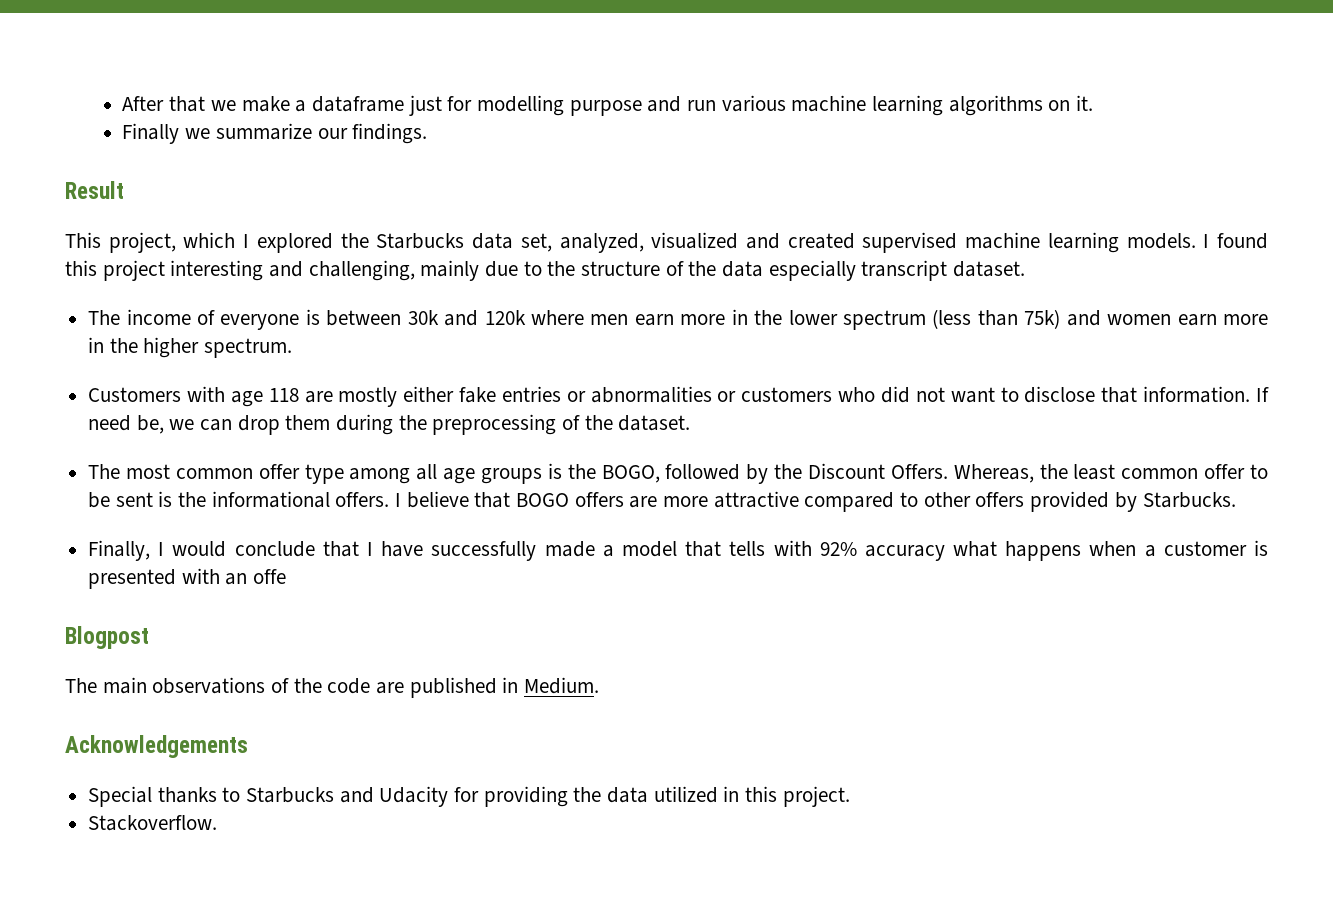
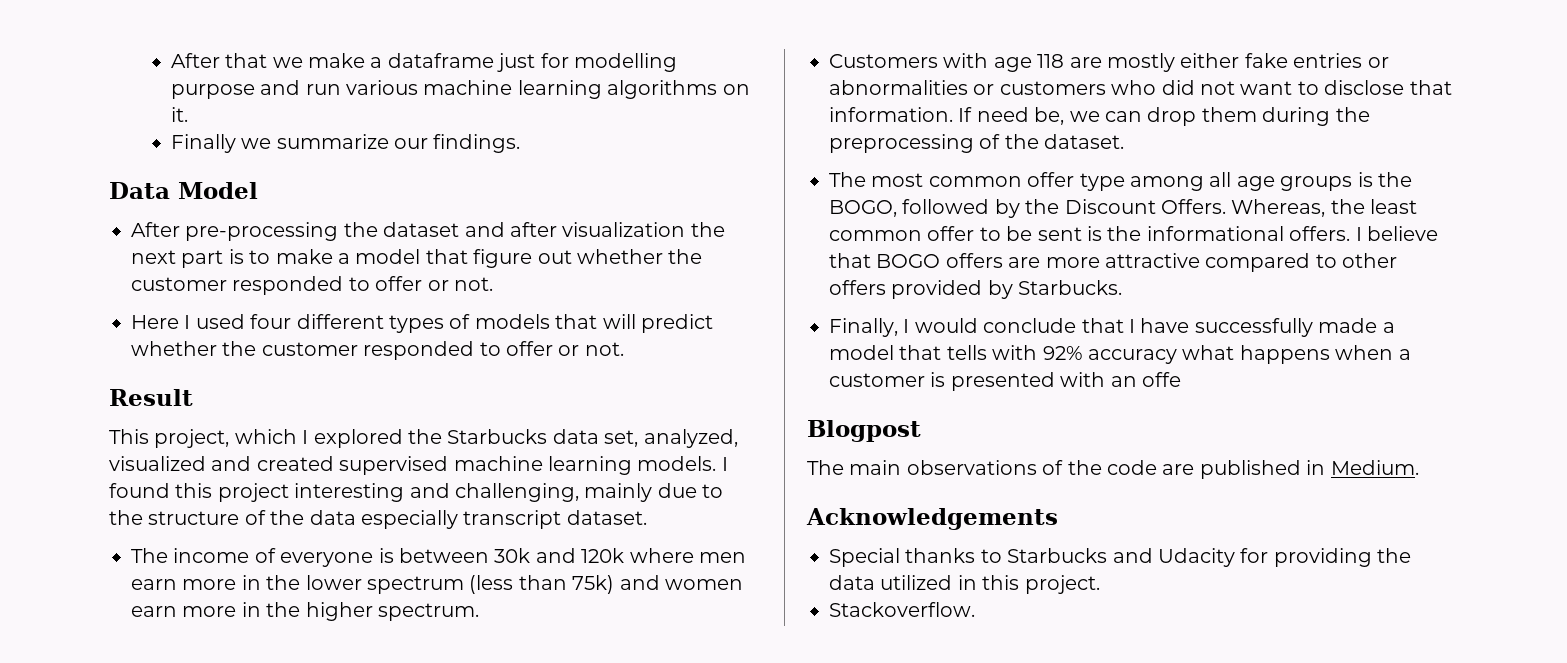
(428, 133) none -> [109,182,258,199] [131,222,725,241] [131,249,703,268] [131,276,493,295] [131,314,713,333] [131,341,624,360] // Data Model // After pre-processing the dataset and after visualization the next part is to make a model that figure out whether the customer responded to offer or not. // Here I used four different types of models that will predict whether the customer responded to offer or not.

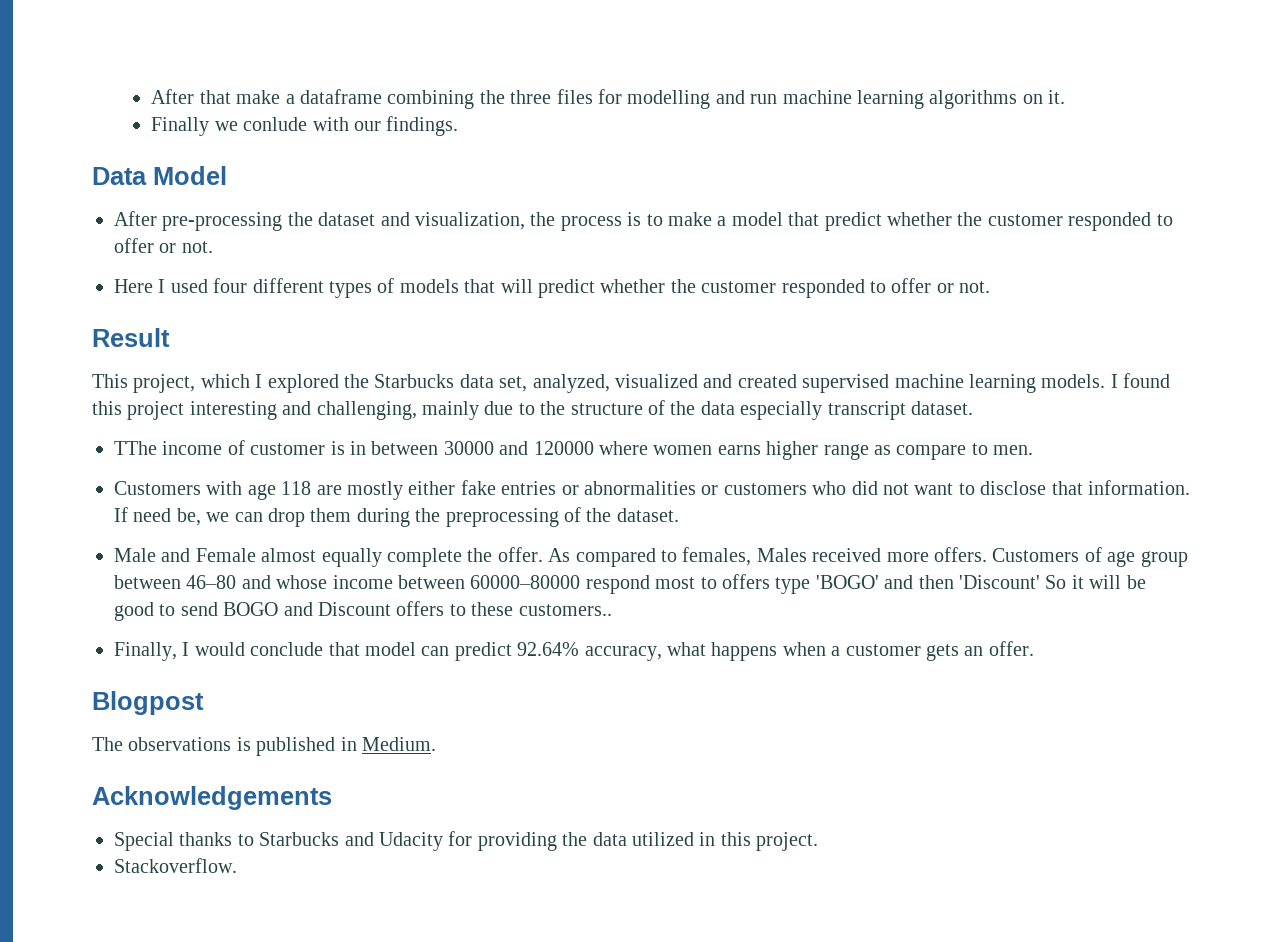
[272,57,303,68] we -> (231, 97) none
[497,53,536,72] just -> [387,89,593,109] combining the three files
[170,84,255,99] purpose -> (711, 99) none
[345,80,418,95] various -> (778, 99) none
[276,134,389,149] summarize -> [243,117,349,131] conlude with
[509,222,725,237] [131,250,224,268] after visualization the next part -> [415,212,622,231] visualization, the process
[473,249,572,268] figure out -> [824,212,882,231] predict
[131,548,168,563] The -> [114,441,157,455] TThe
[280,548,746,567] [131,575,743,594] [131,602,479,621] everyone is between 30k and 120k where men earn more in the lower spectrum (less than 75k) and women earn more in the higher spectrum. -> [250,441,1034,460] customer is in between 30000 and 120000 where women earns higher range as compare to men.
[829,172,1412,191] [829,199,1418,218] [829,226,1438,241] [829,253,1398,272] [829,280,1123,299] The most common offer type among all age groups is the BOGO, followed by the Discount Offers. Whereas, the least common offer to be sent is the informational offers. I believe that BOGO offers are more attractive compared to other offers provided by Starbucks. -> [114,547,1188,567] [114,574,1146,594] [114,601,612,621] Male and Female almost equally complete the offer. As compared to females, Males received more offers. Customers of age group between 46–80 and whose income between 60000–80000 respond most to offers type 'BOGO' and then 'Discount' So it will be good to send BOGO and Discount offers to these customers..
[1129,318,1395,337] [829,345,1177,364] I have successfully made a model that tells with 92% accuracy -> [365,642,662,661] model can predict 92.64% accuracy,
[930,372,1181,391] [807,420,921,442] [807,460,1195,475] is presented with an offe // Blogpost // The main observations of the code are -> [925,641,1034,661] [92,691,204,715] [92,737,251,751] gets an offer. // Blogpost // The observations is

